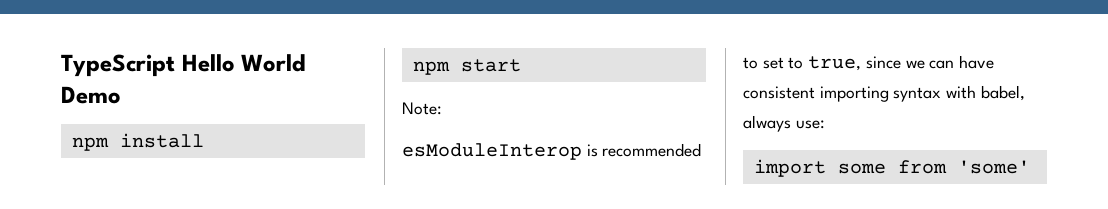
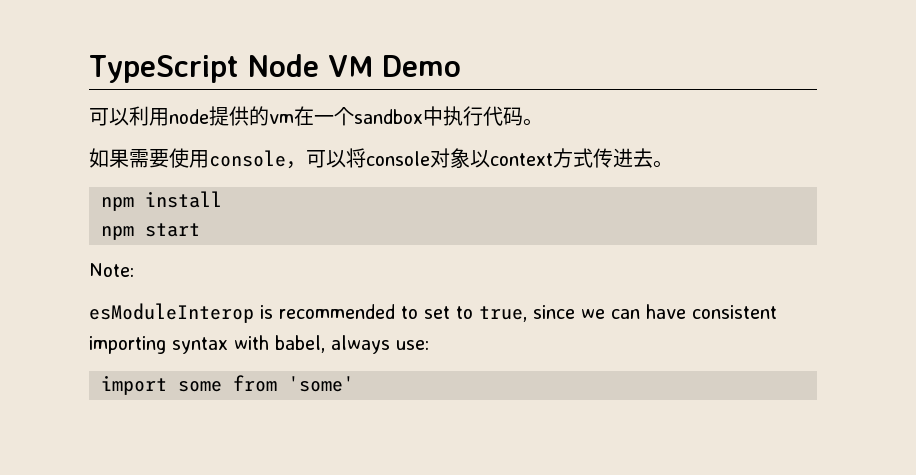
[181,54,307,72] Hello World -> [246,54,373,77] Node VM
(121, 95) none -> [89,106,543,126] [89,148,673,169] // 可以利用node提供的vm在一个sandbox中执行代码。 // 如果需要使用console，可以将console对象以context方式传进去。

